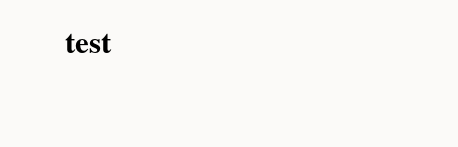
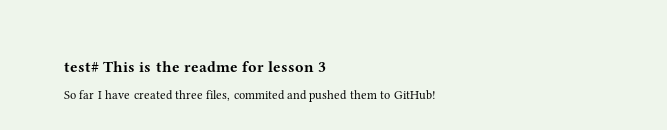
[65,33,112,53] test -> [64,61,327,72] [64,90,436,102] test# This is the readme for lesson 3 // So far I have created three files, commited and pushed them to GitHub!

